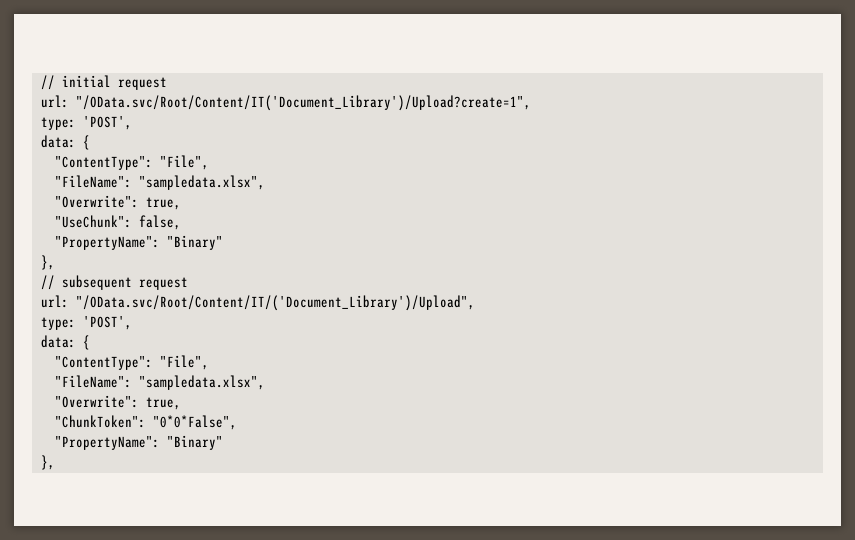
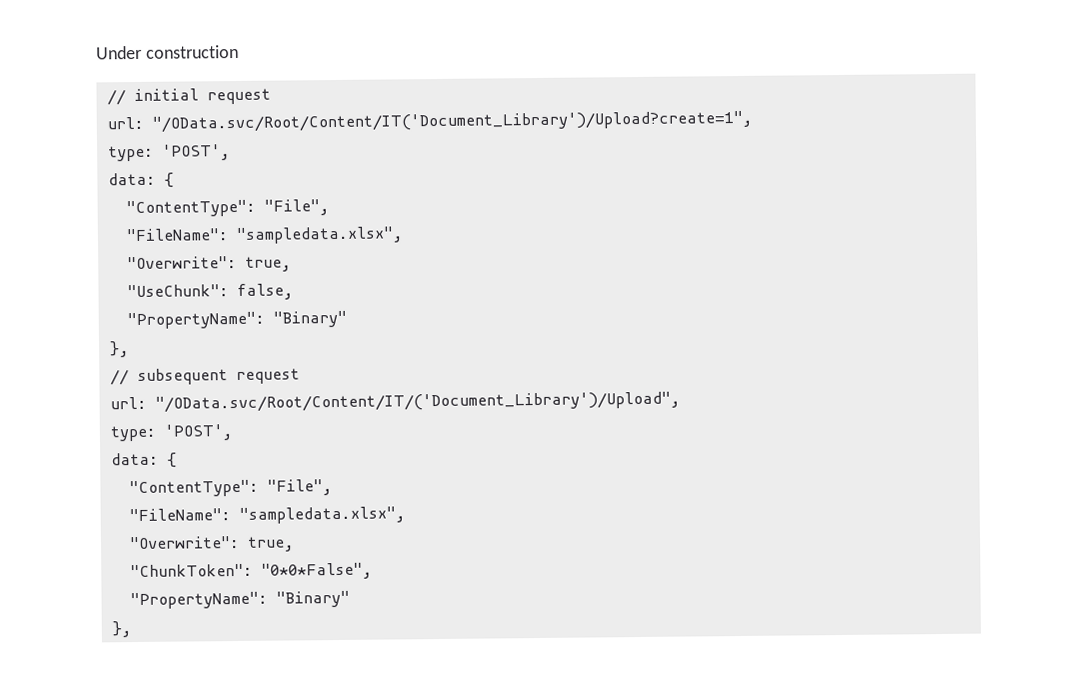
(40, 82) none -> [96,44,239,60] Under construction //

